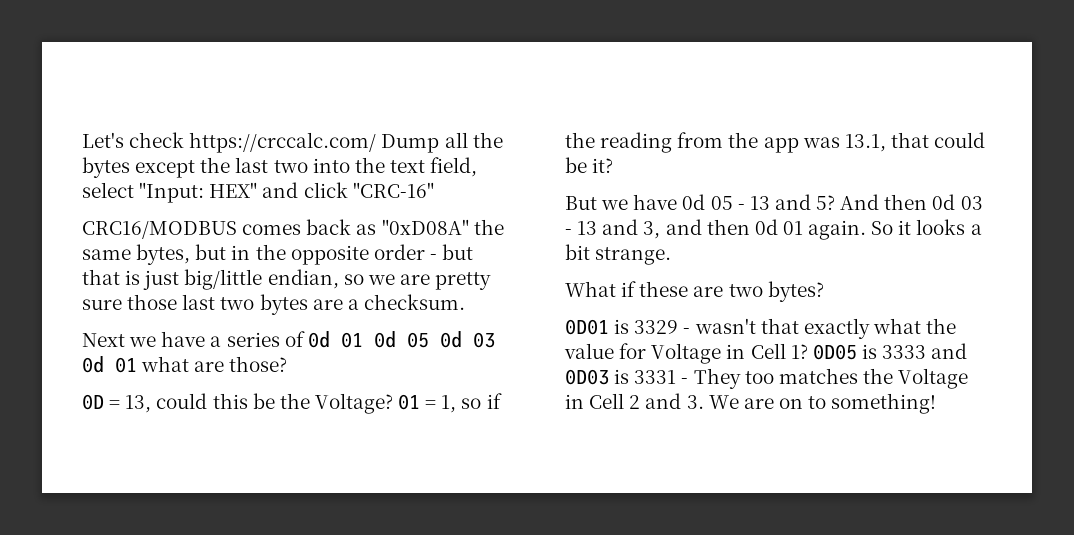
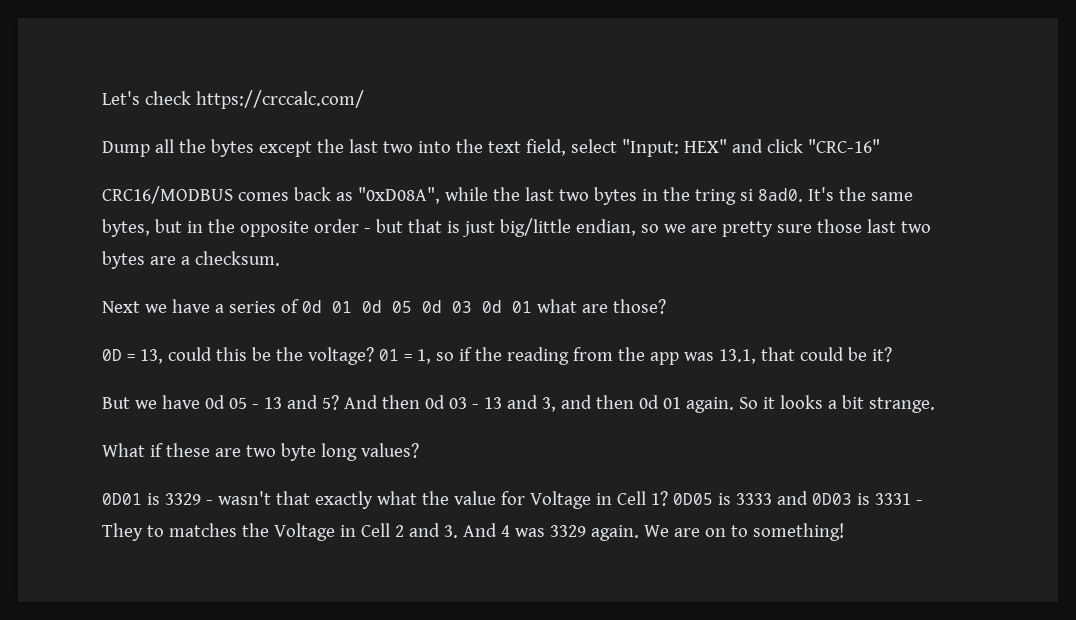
(377, 142) none -> (364, 99) //
[381,219,469,235] "0xD08A" -> [357,187,834,205] "0xD08A", while the last two bytes in the tring si 8ad0. It's
[314,393,393,414] Voltage? -> [307,347,374,365] voltage?
[767,281,824,302] bytes? -> [280,443,419,461] byte long values?
[744,371,774,384] too -> [146,525,164,537] to
(704, 402) none -> [462,523,639,541] And 4 was 3329 again.

